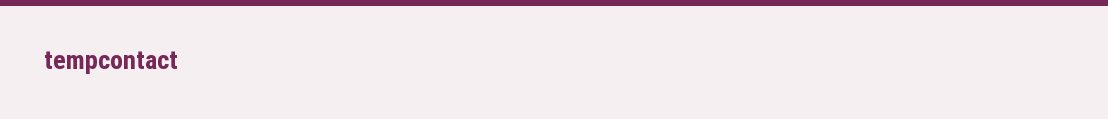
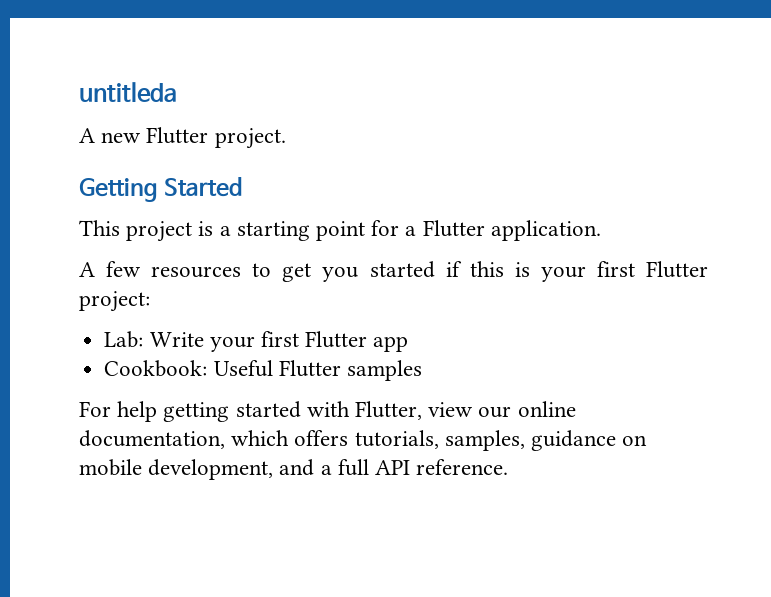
[44,51,178,74] tempcontact -> [79,82,177,102] [79,127,286,149] [79,177,244,202] [79,220,601,242] [79,261,708,282] [79,291,150,312] [104,331,409,352] [104,360,422,381] [79,401,576,422] [79,430,648,451] [79,459,509,480] untitleda // A new Flutter project. // Getting Started // This project is a starting point for a Flutter application. // A few resources to get you started if this is your first Flutter project: // Lab: Write your first Flutter app // Cookbook: Useful Flutter samples // For help getting started with Flutter, view our online documentation, which offers tutorials, samples, guidance on mobile development, and a full API reference.

